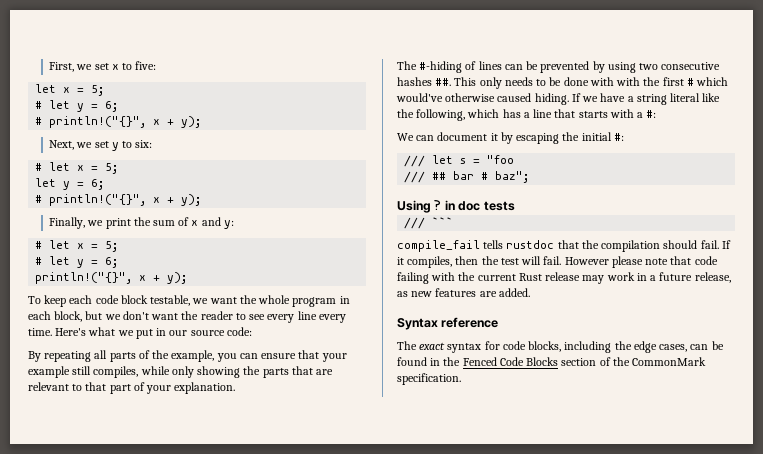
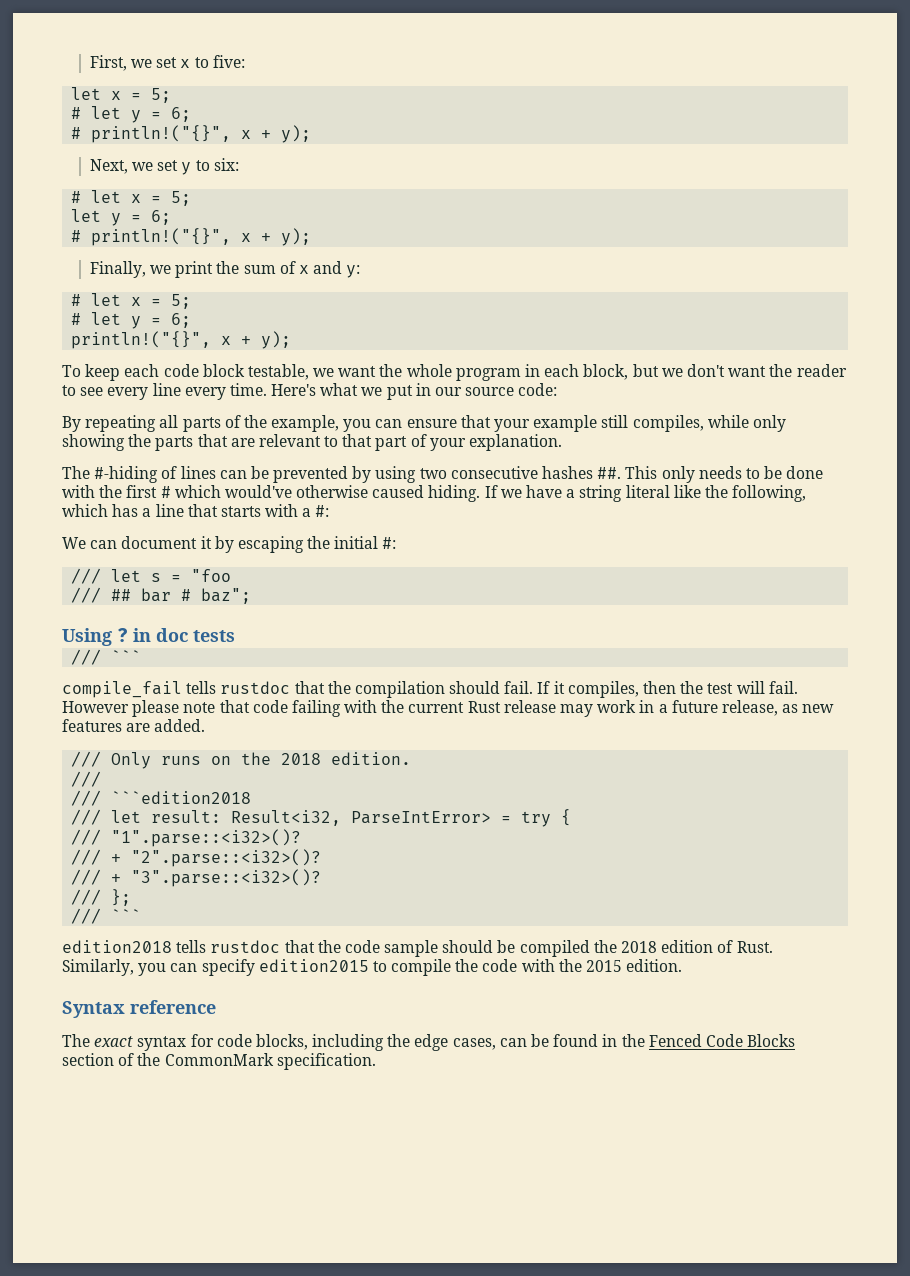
[616,77,641,86] with -> (95, 491) none
(530, 292) none -> [71,751,412,769] [71,771,102,787] [71,790,252,806] [71,809,572,827] [71,829,302,847] [71,849,322,867] [71,869,322,887] [71,889,132,906] [71,908,142,924] [62,940,773,957] [62,959,683,976] // /// Only runs on the 2018 edition. // /// // /// ```edition2018 // /// let result: Result<i32, ParseIntError> = try { // /// "1".parse::<i32>()? // /// + "2".parse::<i32>()? // /// + "3".parse::<i32>()? // /// }; // /// ``` // edition2018 tells rustdoc that the code sample should be compiled the 2018 edition of Rust. Similarly, you can specify edition2015 to compile the code with the 2015 edition.

